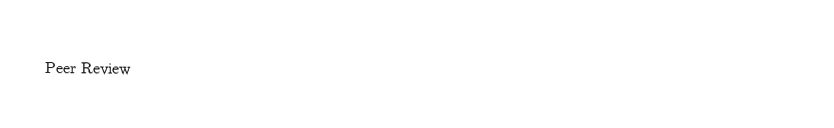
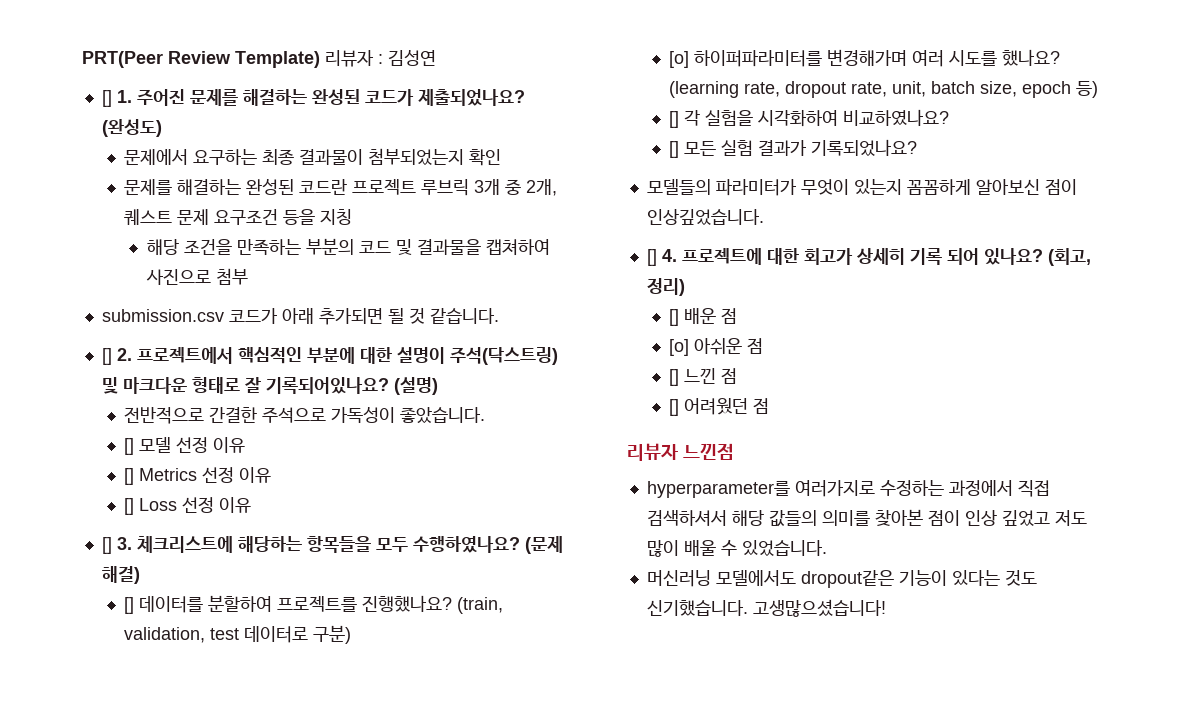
[44,62,132,76] Peer Review -> [82,50,436,68] [101,89,525,107] [101,119,162,137] [124,148,502,166] [124,179,558,196] [124,209,353,225] [146,238,550,256] [145,268,248,285] [101,308,499,325] [101,347,558,365] [101,377,438,395] [124,407,486,424] [124,437,246,455] [124,467,272,485] [124,497,252,515] [101,536,563,554] [101,566,140,584] [124,595,504,614] [124,625,352,644] [669,49,1061,68] [669,81,1099,98] [669,109,950,128] [669,139,918,158] [646,179,1077,196] [646,209,764,226] [646,248,1091,266] [646,278,685,296] [669,308,738,326] [669,338,764,356] [669,368,738,386] [669,398,770,416] [627,443,735,461] [646,480,1050,498] [646,509,1087,527] [646,540,827,557] [646,570,1037,588] [646,599,886,617] PRT(Peer Review Template) 리뷰자 : 김성연 // [] 1. 주어진 문제를 해결하는 완성된 코드가 제출되었나요? (완성도) // 문제에서 요구하는 최종 결과물이 첨부되었는지 확인 // 문제를 해결하는 완성된 코드란 프로젝트 루브릭 3개 중 2개, 퀘스트 문제 요구조건 등을 지칭 // 해당 조건을 만족하는 부분의 코드 및 결과물을 캡쳐하여 사진으로 첨부 // submission.csv 코드가 아래 추가되면 될 것 같습니다. // [] 2. 프로젝트에서 핵심적인 부분에 대한 설명이 주석(닥스트링) 및 마크다운 형태로 잘 기록되어있나요? (설명) // 전반적으로 간결한 주석으로 가독성이 좋았습니다. // [] 모델 선정 이유 // [] Metrics 선정 이유 // [] Loss 선정 이유 // [] 3. 체크리스트에 해당하는 항목들을 모두 수행하였나요? (문제 해결) // [] 데이터를 분할하여 프로젝트를 진행했나요? (train, validation, test 데이터로 구분) // [o] 하이퍼파라미터를 변경해가며 여러 시도를 했나요? (learning rate, dropout rate, unit, batch size, epoch 등) // [] 각 실험을 시각화하여 비교하였나요? // [] 모든 실험 결과가 기록되었나요? // 모델들의 파라미터가 무엇이 있는지 꼼꼼하게 알아보신 점이 인상깊었습니다. // [] 4. 프로젝트에 대한 회고가 상세히 기록 되어 있나요? (회고, 정리) // [] 배운 점 // [o] 아쉬운 점 // [] 느낀 점 // [] 어려웠던 점 // 리뷰자 느낀점 // hyperparameter를 여러가지로 수정하는 과정에서 직접 검색하셔서 해당 값들의 의미를 찾아본 점이 인상 깊었고 저도 많이 배울 수 있었습니다. // 머신러닝 모델에서도 dropout같은 기능이 있다는 것도 신기했습니다. 고생많으셨습니다!

